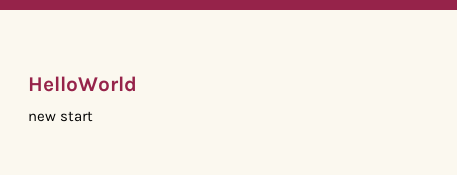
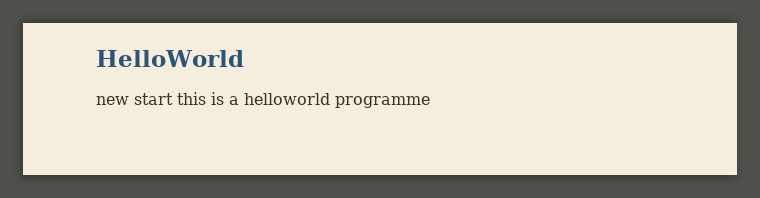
(94, 116) none -> [177,92,430,108] this is a helloworld programme

